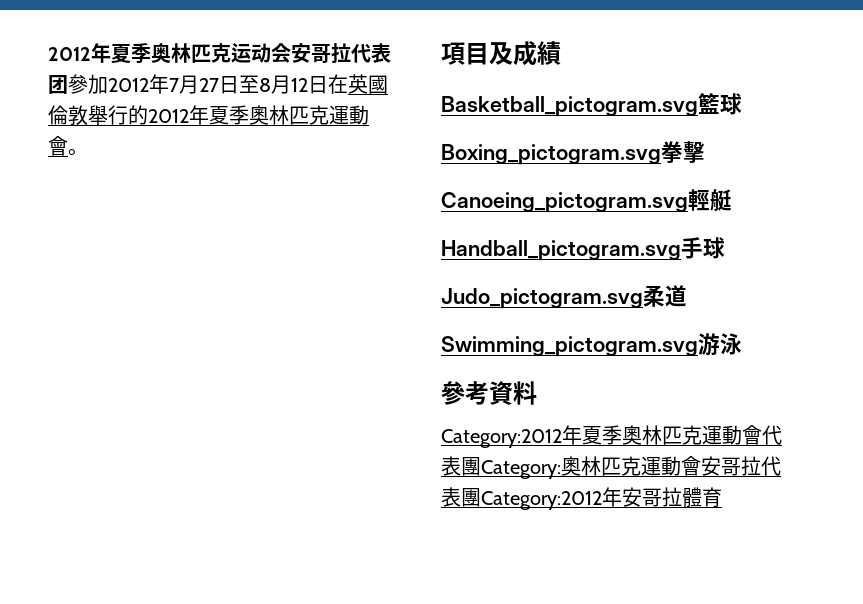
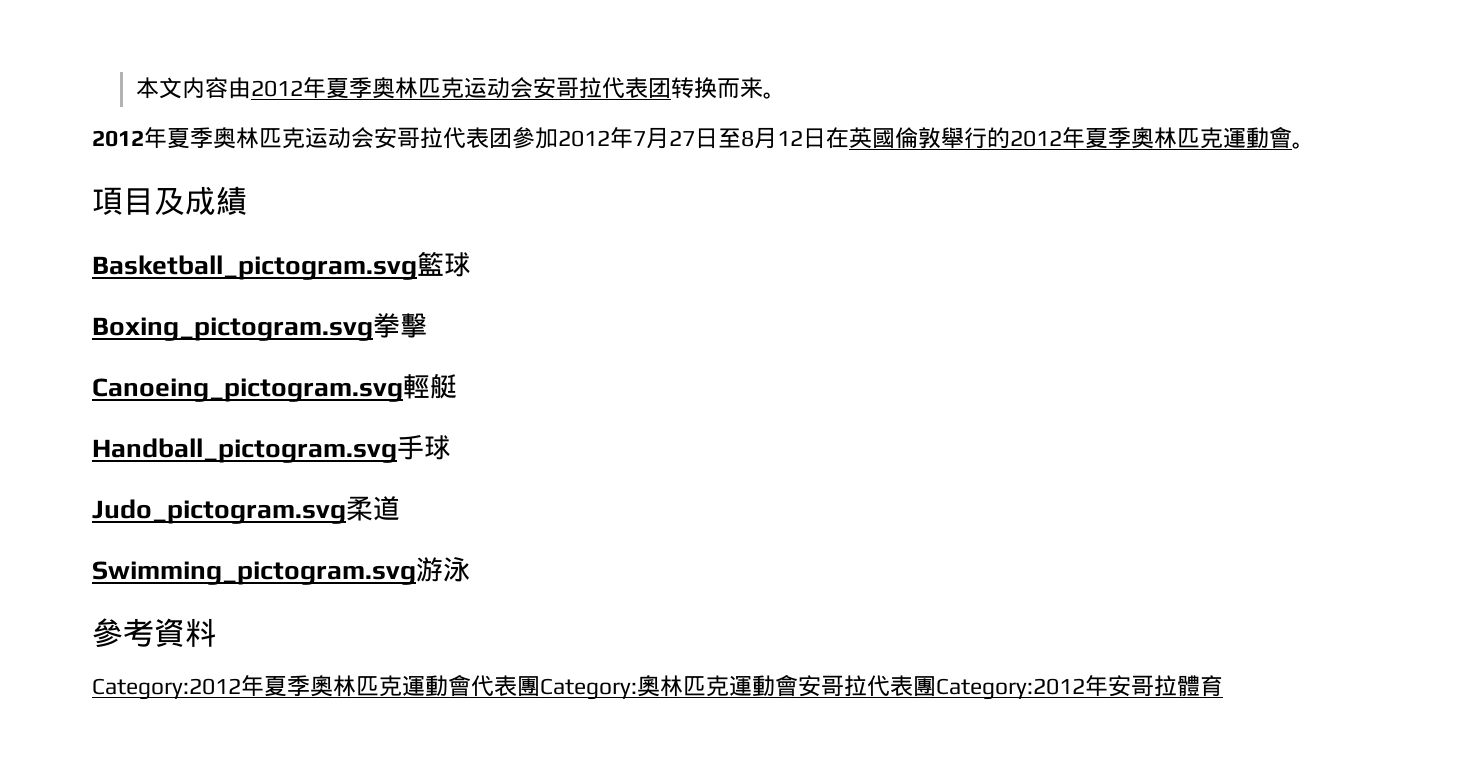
(48, 54) none -> [136,77,787,99] 本文内容由2012年夏季奥林匹克运动会安哥拉代表团转换而来。 //

